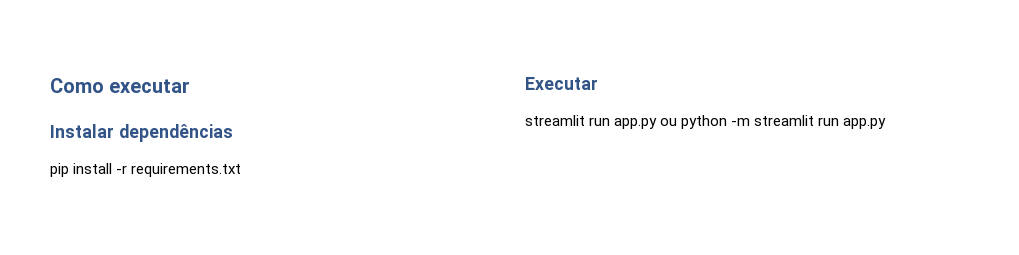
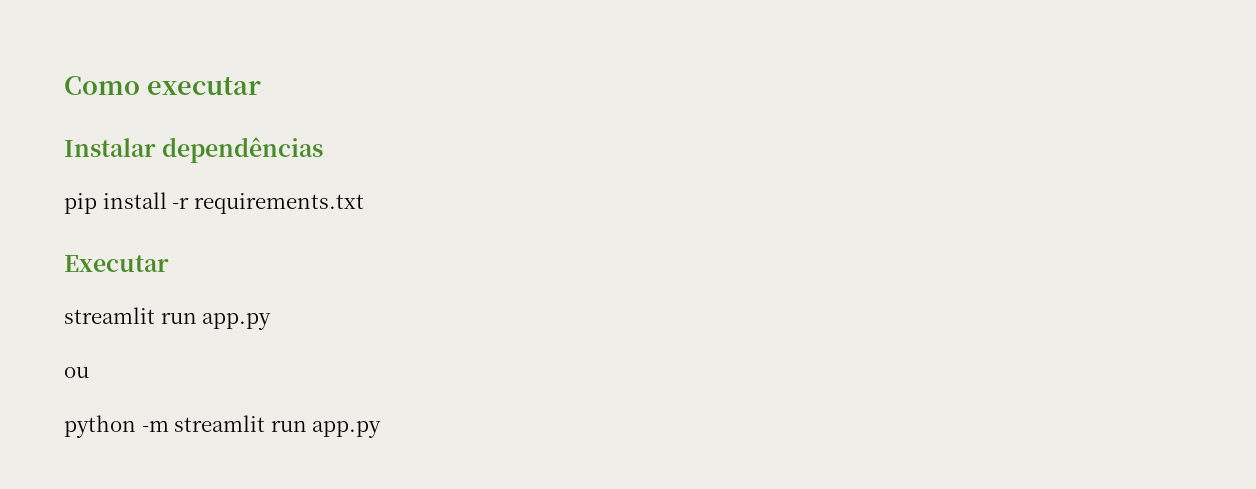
(658, 123) none -> (272, 321) //
(678, 122) none -> (89, 372) //

